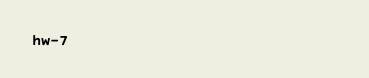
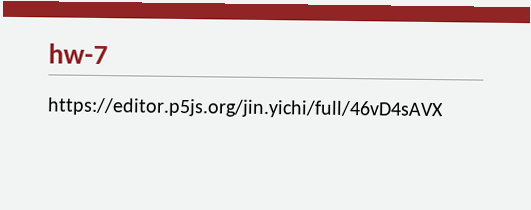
(68, 40) none -> [47,97,444,120] // https://editor.p5js.org/jin.yichi/full/46vD4sAVX

